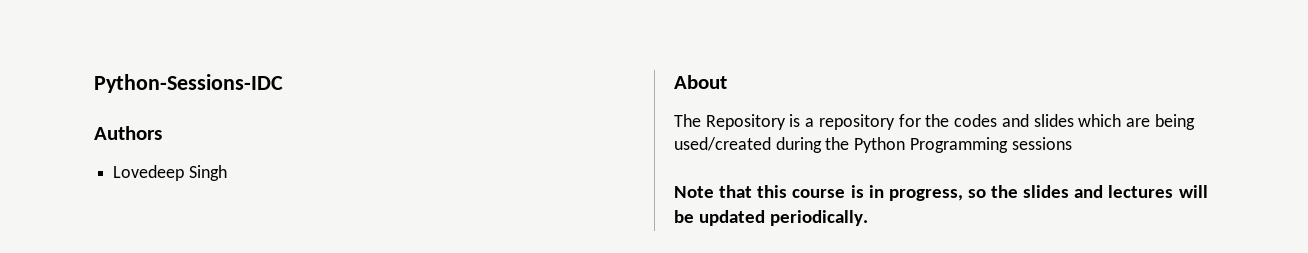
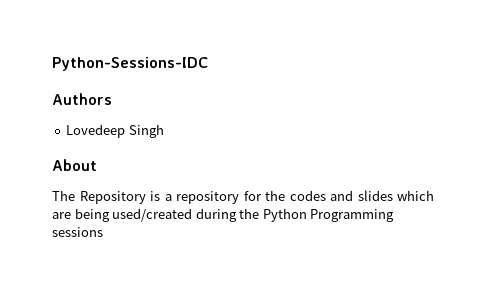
[674,185,1208,201] [674,210,869,226] // Note that this course is in progress, so the slides and lectures will be updated periodically. -> (103, 232) none

